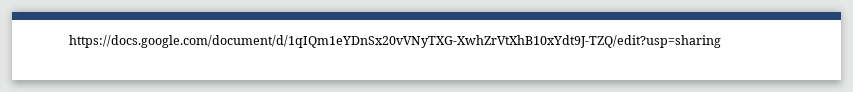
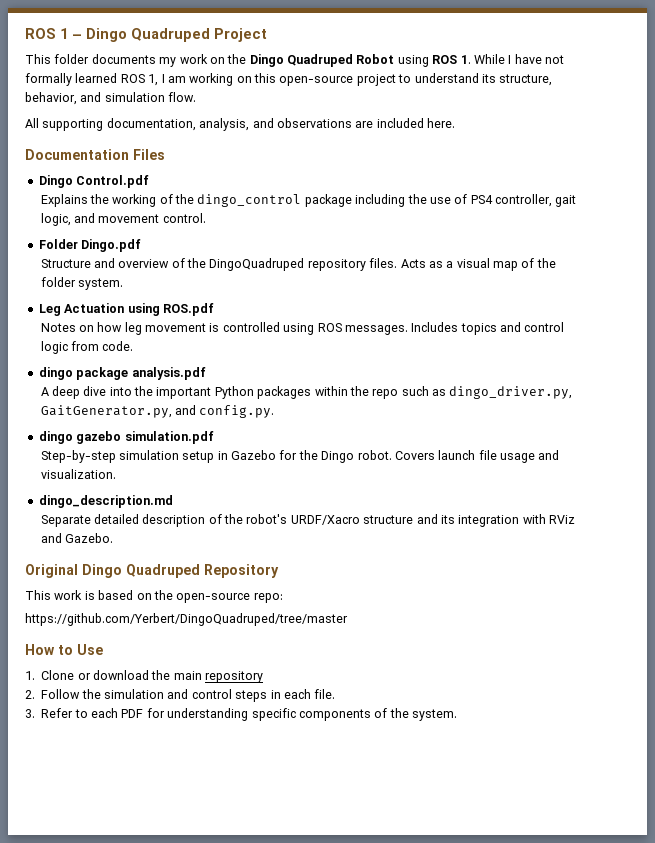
[69,35,721,48] https://docs.google.com/document/d/1qIQm1eYDnSx20vVNyTXG-XwhZrVtXhB10xYdt9J-TZQ/edit?usp=sharing -> [25,28,267,42] [25,54,564,67] [25,73,553,86] [25,92,197,105] [25,118,455,131] [25,149,165,160] [38,175,150,188] [40,194,577,207] [40,213,206,226] [38,239,142,252] [40,258,556,271] [40,277,123,290] [38,303,214,316] [40,322,565,335] [40,341,134,354] [38,367,206,380] [40,386,573,399] [40,405,275,418] [38,431,214,444] [40,450,560,463] [40,469,116,479] [38,495,173,508] [40,514,575,527] [40,533,113,543] [25,564,279,578] [25,590,283,603] [25,613,348,626] [25,644,103,655] [25,670,264,683] [25,689,336,702] [25,708,457,721] ROS 1 – Dingo Quadruped Project // This folder documents my work on the Dingo Quadruped Robot using ROS 1. While I have not formally learned ROS 1, I am working on this open-source project to understand its structure, behavior, and simulation flow. // All supporting documentation, analysis, and observations are included here. // Documentation Files // Dingo Control.pdf // Explains the working of the dingo_control package including the use of PS4 controller, gait logic, and movement control. // Folder Dingo.pdf // Structure and overview of the DingoQuadruped repository files. Acts as a visual map of the folder system. // Leg Actuation using ROS.pdf // Notes on how leg movement is controlled using ROS messages. Includes topics and control logic from code. // dingo package analysis.pdf // A deep dive into the important Python packages within the repo such as dingo_driver.py, GaitGenerator.py, and config.py. // dingo gazebo simulation.pdf // Step-by-step simulation setup in Gazebo for the Dingo robot. Covers launch file usage and visualization. // dingo_description.md // Separate detailed description of the robot's URDF/Xacro structure and its integration with RViz and Gazebo. // Original Dingo Quadruped Repository // This work is based on the open-source repo: // https://github.com/Yerbert/DingoQuadruped/tree/master // How to Use // 1. Clone or download the main repository // 2. Follow the simulation and control steps in each file. // 3. Refer to each PDF for understanding specific components of the system.

